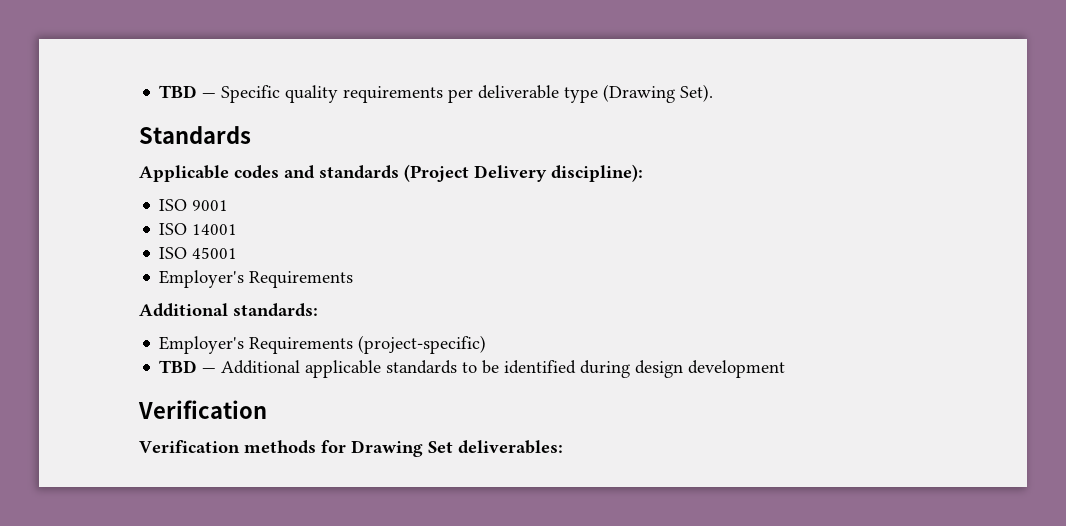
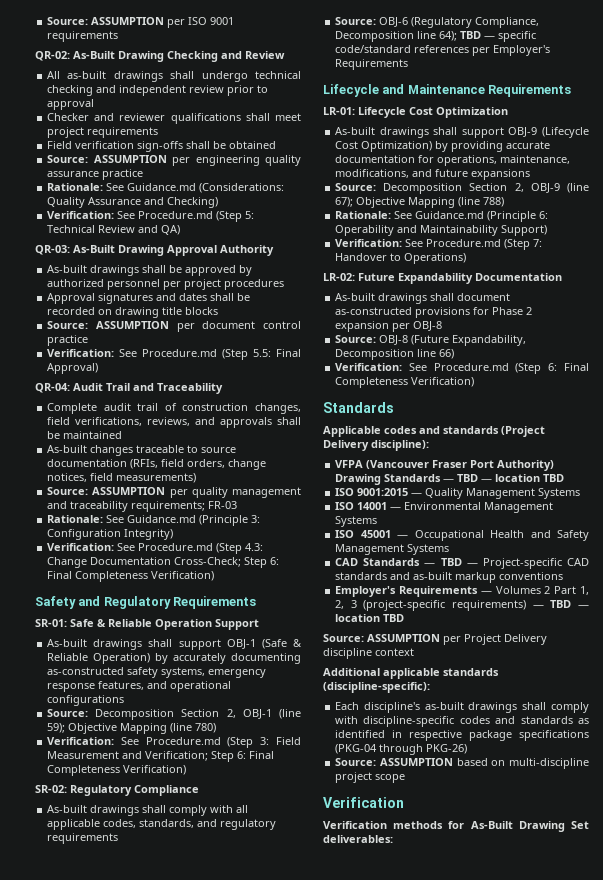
[159,84,714,103] TBD — Specific quality requirements per deliverable type (Drawing Set). -> [47,17,235,28] [47,31,119,42] [35,51,285,62] [47,71,301,82] [47,85,269,96] [47,99,95,110] [47,113,301,124] [47,127,159,138] [47,141,277,152] [47,155,301,166] [47,169,144,180] [47,183,285,193] [47,197,219,208] [47,211,255,222] [47,225,181,235] [35,245,274,256] [47,265,253,276] [47,279,285,290] [47,293,251,304] [47,307,219,318] [47,321,301,332] [47,335,89,346] [47,349,301,360] [47,363,99,374] [35,383,223,394] [47,403,301,414] [47,417,301,428] [47,431,123,439] [47,445,237,456] [47,459,267,470] [47,473,197,483] [47,487,301,498] [47,501,238,512] [47,515,261,526] [47,529,174,540] [47,543,264,554] [47,557,280,568] [47,571,215,582] [35,596,257,609] [35,619,259,630] [47,639,302,650] [47,653,301,664] [47,667,267,678] [47,681,232,692] [47,695,125,706] [47,709,301,720] [47,723,217,734] [47,737,301,748] [47,751,275,762] [47,765,187,776] [35,785,199,796] [47,805,249,816] [47,819,277,830] [47,833,119,844] [335,17,540,28] [335,31,537,42] [335,45,551,56] [335,59,409,70] [323,84,572,97] [323,107,508,118] [335,127,589,138] [335,141,551,152] [335,155,571,166] [335,169,531,180] [335,183,589,194] [335,197,505,208] [335,211,549,222] [335,225,548,236] [335,239,543,250] [335,253,467,264] [323,273,562,284] [335,293,511,304] [335,307,533,318] [335,321,443,332] [335,335,527,346] [335,349,455,360] [335,363,589,374] [335,377,475,388] Source: ASSUMPTION per ISO 9001 requirements // QR-02: As-Built Drawing Checking and Review // All as-built drawings shall undergo technical checking and independent review prior to approval // Checker and reviewer qualifications shall meet project requirements // Field verification sign-offs shall be obtained // Source: ASSUMPTION per engineering quality assurance practice // Rationale: See Guidance.md (Considerations: Quality Assurance and Checking) // Verification: See Procedure.md (Step 5: Technical Review and QA) // QR-03: As-Built Drawing Approval Authority // As-built drawings shall be approved by authorized personnel per project procedures // Approval signatures and dates shall be recorded on drawing title blocks // Source: ASSUMPTION per document control practice // Verification: See Procedure.md (Step 5.5: Final Approval) // QR-04: Audit Trail and Traceability // Complete audit trail of construction changes, field verifications, reviews, and approvals shall be maintained // As-built changes traceable to source documentation (RFIs, field orders, change notices, field measurements) // Source: ASSUMPTION per quality management and traceability requirements; FR-03 // Rationale: See Guidance.md (Principle 3: Configuration Integrity) // Verification: See Procedure.md (Step 4.3: Change Documentation Cross-Check; Step 6: Final Completeness Verification) // Safety and Regulatory Requirements // SR-01: Safe & Reliable Operation Support // As-built drawings shall support OBJ-1 (Safe & Reliable Operation) by accurately documenting as-constructed safety systems, emergency response features, and operational configurations // Source: Decomposition Section 2, OBJ-1 (line 59); Objective Mapping (line 780) // Verification: See Procedure.md (Step 3: Field Measurement and Verification; Step 6: Final Completeness Verification) // SR-02: Regulatory Compliance // As-built drawings shall comply with all applicable codes, standards, and regulatory requirements // Source: OBJ-6 (Regulatory Compliance, Decomposition line 64); TBD — specific code/standard references per Employer's Requirements // Lifecycle and Maintenance Requirements // LR-01: Lifecycle Cost Optimization // As-built drawings shall support OBJ-9 (Lifecycle Cost Optimization) by providing accurate documentation for operations, maintenance, modifications, and future expansions // Source: Decomposition Section 2, OBJ-9 (line 67); Objective Mapping (line 788) // Rationale: See Guidance.md (Principle 6: Operability and Maintainability Support) // Verification: See Procedure.md (Step 7: Handover to Operations) // LR-02: Future Expandability Documentation // As-built drawings shall document as-constructed provisions for Phase 2 expansion per OBJ-8 // Source: OBJ-8 (Future Expandability, Decomposition line 66) // Verification: See Procedure.md (Step 6: Final Completeness Verification)
[159,199,229,211] [159,223,238,235] [159,247,238,259] [159,270,354,288] [139,303,318,317] [159,335,487,354] [159,360,786,378] ISO 9001 // ISO 14001 // ISO 45001 // Employer's Requirements // Additional standards: // Employer's Requirements (project-specific) // TBD — Additional applicable standards to be identified during design development -> [335,460,555,471] [335,474,565,485] [335,488,581,499] [335,502,554,513] [335,516,378,527] [335,530,589,541] [335,544,450,555] [335,558,589,569] [335,572,564,583] [335,586,589,597] [335,600,589,611] [335,614,405,622] [323,634,547,645] [323,648,414,659] [323,668,499,679] [323,682,430,693] [335,702,589,713] [335,716,589,727] [335,730,589,741] [335,744,468,755] [335,758,589,769] [335,772,406,783] VFPA (Vancouver Fraser Port Authority) Drawing Standards — TBD — location TBD // ISO 9001:2015 — Quality Management Systems // ISO 14001 — Environmental Management Systems // ISO 45001 — Occupational Health and Safety Management Systems // CAD Standards — TBD — Project-specific CAD standards and as-built markup conventions // Employer's Requirements — Volumes 2 Part 1, 2, 3 (project-specific requirements) — TBD — location TBD // Source: ASSUMPTION per Project Delivery discipline context // Additional applicable standards (discipline-specific): // Each discipline's as-built drawings shall comply with discipline-specific codes and standards as identified in respective package specifications (PKG-04 through PKG-26) // Source: ASSUMPTION based on multi-discipline project scope
(346, 446) none -> [470,821,513,829] As-Built

